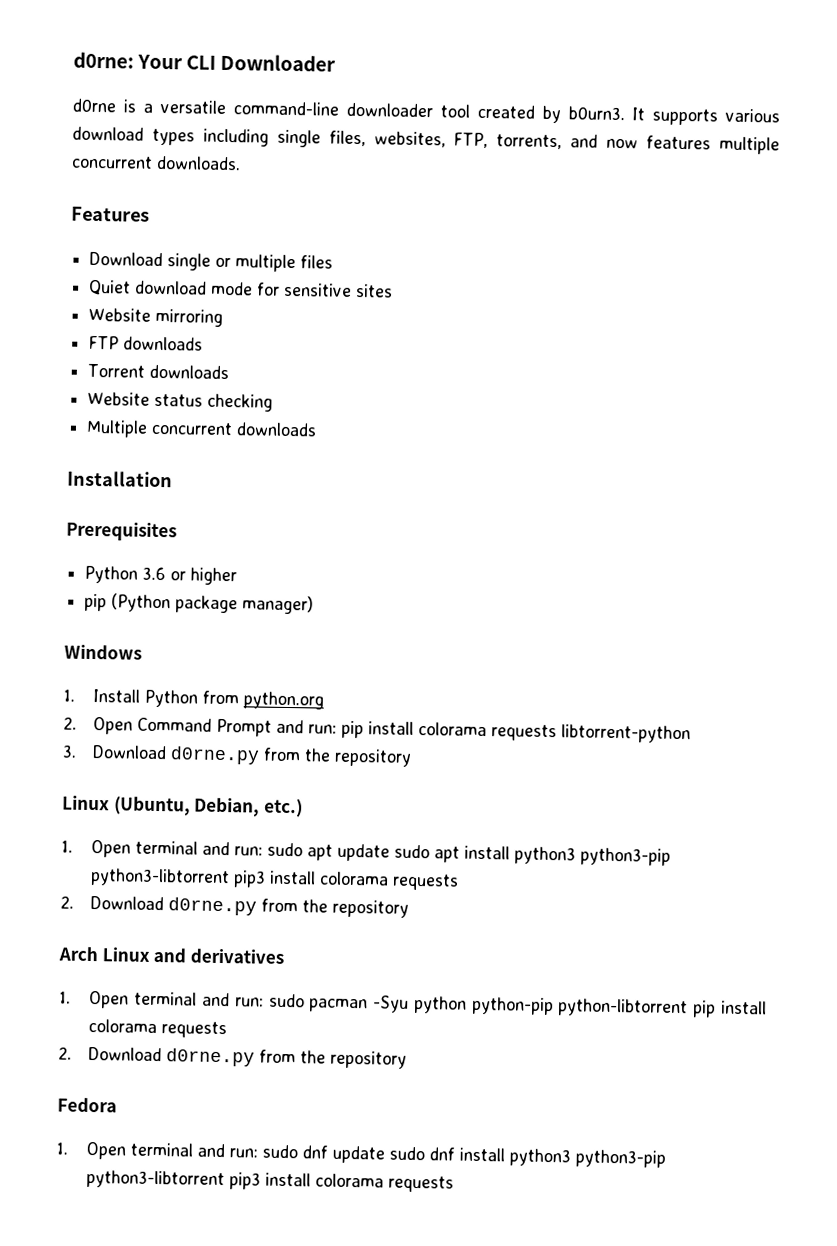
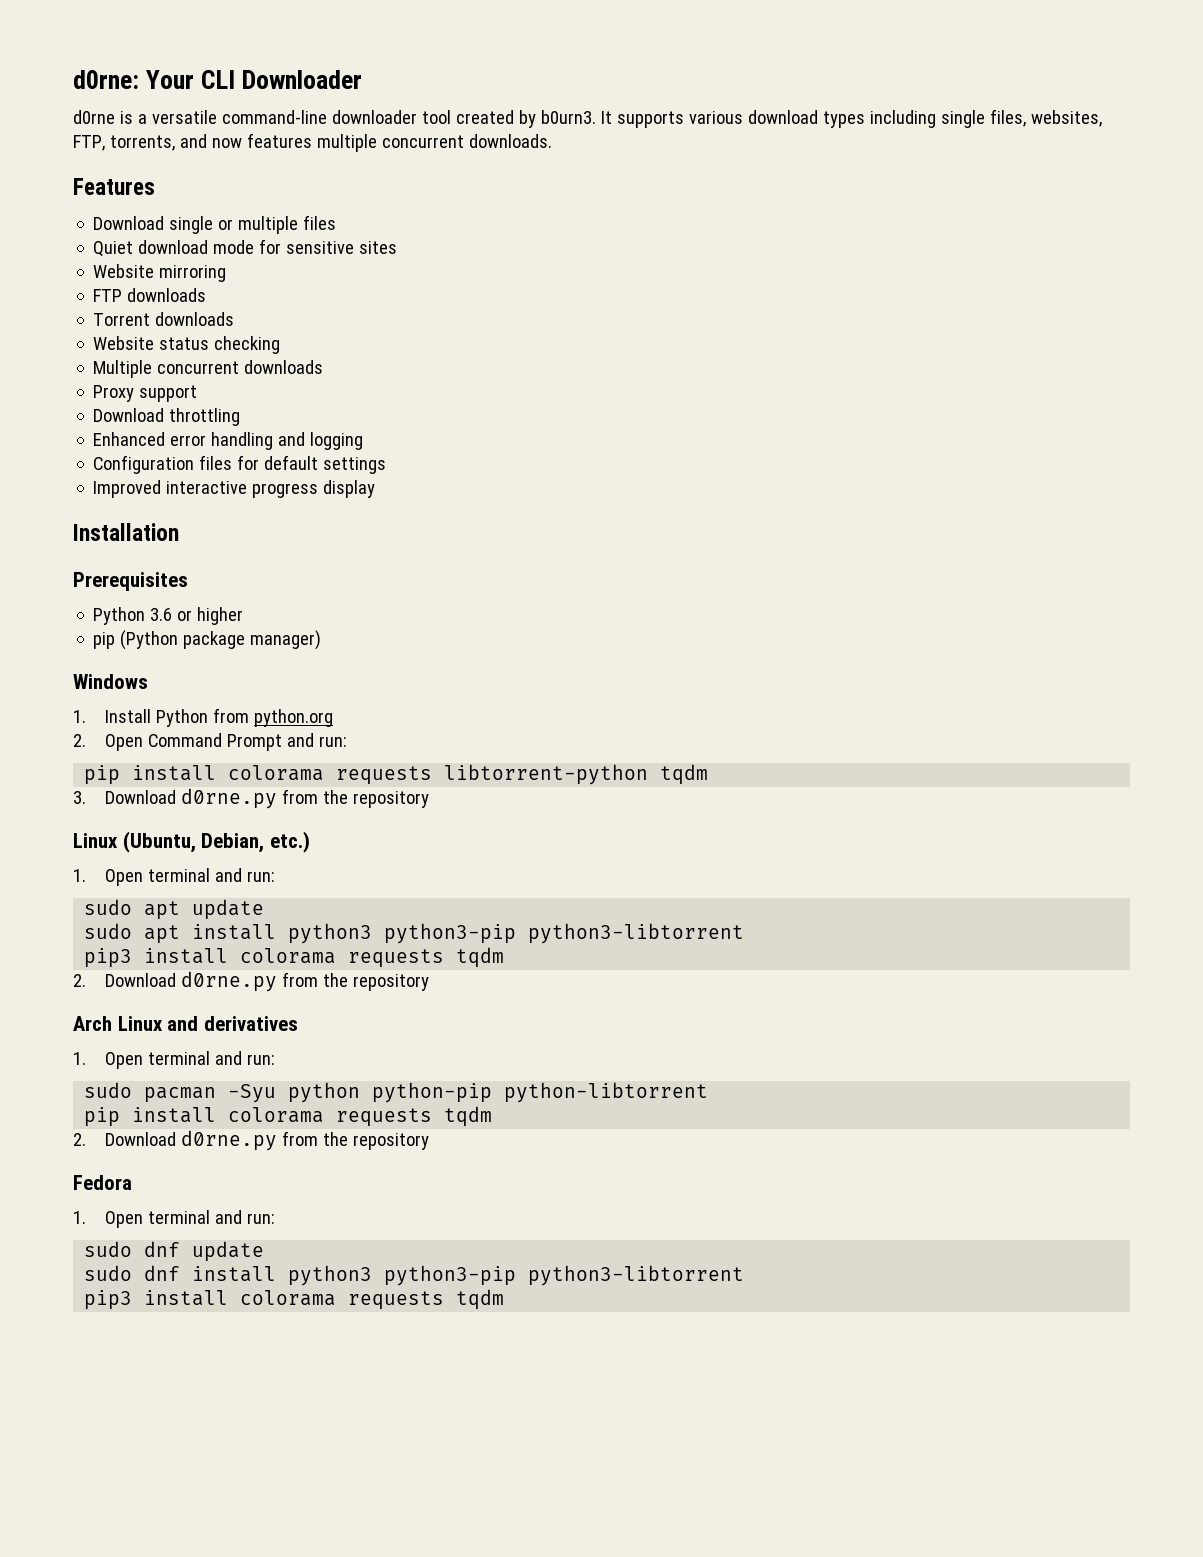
(318, 429) none -> [93,385,198,402] [93,408,241,426] [93,432,364,450] [93,455,387,474] [93,480,376,498] // Proxy support // Download throttling // Enhanced error handling and logging // Configuration files for default settings // Improved interactive progress display
(338, 729) none -> (348, 741) //
(692, 734) none -> [660,764,709,785] tqdm
(264, 851) none -> (276, 876) //
(391, 852) none -> (265, 909) //
[233,870,460,891] pip3 install colorama requests -> [84,947,505,968] // pip3 install colorama requests tqdm
(264, 1002) none -> (276, 1059) //
[692,1000,767,1018] [88,1018,228,1039] pip install colorama requests -> [84,1106,493,1127] // pip install colorama requests tqdm
(259, 1153) none -> (276, 1218) //
(386, 1154) none -> (265, 1251) //
[229,1172,455,1193] pip3 install colorama requests -> [84,1289,505,1310] // pip3 install colorama requests tqdm

